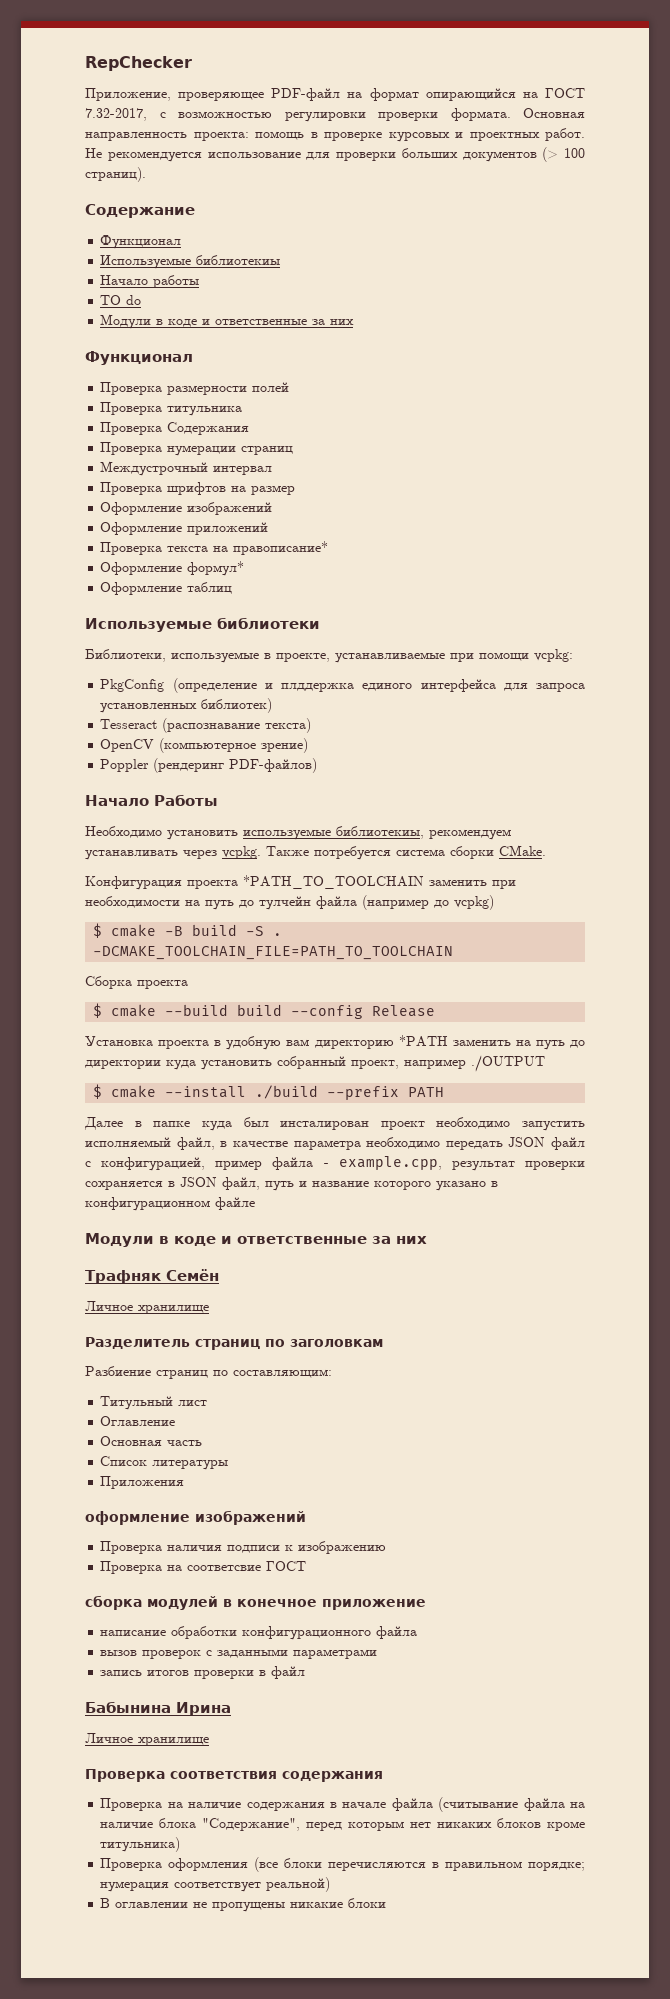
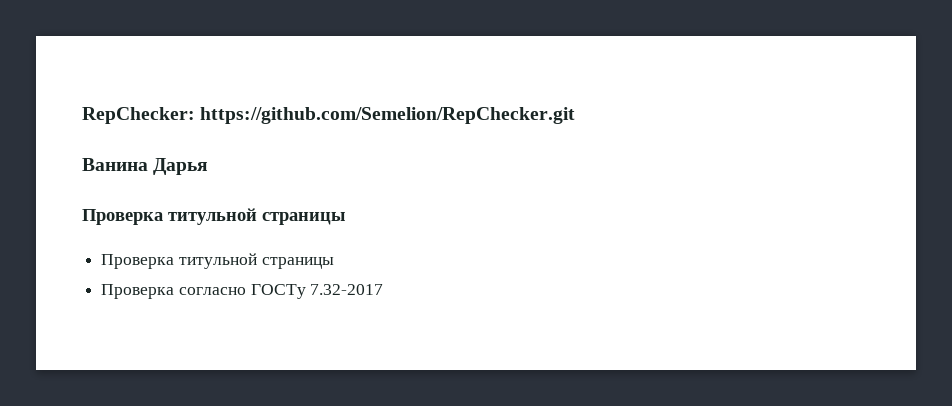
[85,56,192,71] [85,88,586,101] [85,108,585,122] [85,128,585,142] [85,147,585,162] [85,167,146,182] [85,204,195,218] [100,235,182,249] [100,255,281,269] [100,275,200,288] [100,295,142,305] [100,314,355,329] [85,351,193,365] [100,382,290,395] [100,402,243,416] [100,422,250,435] [100,442,294,456] [100,461,273,476] [100,482,296,495] [100,502,273,515] [100,522,269,535] [100,541,329,555] [100,561,245,576] [100,582,233,595] [85,617,320,632] [85,649,573,663] [100,678,586,693] [100,698,273,713] [100,718,312,733] [100,738,309,753] [100,758,318,773] [85,794,218,806] [85,826,511,840] [85,845,546,860] [85,875,516,890] [85,895,494,910] [93,923,283,938] [93,946,454,960] [85,976,188,989] [93,1003,436,1019] [85,1035,586,1050] [85,1055,545,1072] [93,1084,445,1100] [84,1117,585,1131] [85,1137,585,1150] [85,1156,585,1171] [85,1177,498,1191] [85,1197,255,1211] [85,1233,427,1247] [85,1269,219,1284] [85,1301,209,1314] [85,1337,383,1350] [85,1366,332,1379] [100,1396,208,1410] [100,1416,176,1426] [100,1436,203,1446] [100,1456,229,1470] [100,1476,185,1489] [85,1510,306,1525] [100,1541,387,1554] [100,1561,307,1574] [85,1595,426,1610] [100,1626,418,1640] [100,1649,378,1659] [100,1666,306,1679] [85,1701,231,1716] [85,1733,209,1746] [85,1769,383,1782] [100,1797,585,1812] [100,1818,585,1831] [100,1837,181,1852] [100,1857,585,1872] [100,1877,331,1892] [100,1898,387,1912] RepChecker // Приложение, проверяющее PDF-файл на формат опирающийся на ГОСТ 7.32-2017, с возможностью регулировки проверки формата. Основная направленность проекта: помощь в проверке курсовых и проектных работ. Не рекомендуется использование для проверки больших документов (> 100 страниц). // Содержание // Функционал // Используемые библиотекиы // Начало работы // TO do // Модули в коде и ответственные за них // Функционал // Проверка размерности полей // Проверка титульника // Проверка Содержания // Проверка нумерации страниц // Междустрочный интервал // Проверка шрифтов на размер // Оформление изображений // Оформление приложений // Проверка текста на правописание* // Оформление формул* // Оформление таблиц // Используемые библиотеки // Библиотеки, используемые в проекте, устанавливаемые при помощи vcpkg: // PkgConfig (определение и плддержка единого интерфейса для запроса установленных библиотек) // Tesseract (распознавание текста) // OpenCV (компьютерное зрение) // Poppler (рендеринг PDF-файлов) // Начало Работы // Необходимо установить используемые библиотекиы, рекомендуем устанавливать через vcpkg. Также потребуется система сборки CMake. // Конфигурация проекта *PATH_TO_TOOLCHAIN заменить при необходимости на путь до тулчейн файла (например до vcpkg) // $ cmake -B build -S . -DCMAKE_TOOLCHAIN_FILE=PATH_TO_TOOLCHAIN // Сборка проекта // $ cmake --build build --config Release // Установка проекта в удобную вам директорию *PATH заменить на путь до директории куда установить собранный проект, например ./OUTPUT // $ cmake --install ./build --prefix PATH // Далее в папке куда был инсталирован проект необходимо запустить исполняемый файл, в качестве параметра необходимо передать JSON файл с конфигурацией, пример файла - example.cpp, результат проверки сохраняется в JSON файл, путь и название которого указано в конфигурационном файле // Модули в коде и ответственные за них // Трафняк Семён // Личное хранилище // Разделитель страниц по заголовкам // Разбиение страниц по составляющим: // Титульный лист // Оглавление // Основная часть // Список литературы // Приложения // оформление изображений // Проверка наличия подписи к изображению // Проверка на соответсвие ГОСТ // сборка модулей в конечное приложение // написание обработки конфигурационного файла // вызов проверок с заданными параметрами // запись итогов проверки в файл // Бабынина Ирина // Личное хранилище // Проверка соответствия содержания // Проверка на наличие содержания в начале файла (считывание файла на наличие блока "Содержание", перед которым нет никаких блоков кроме титульника) // Проверка оформления (все блоки перечисляются в правильном порядке; нумерация соответствует реальной) // В оглавлении не пропущены никакие блоки -> [82,107,576,124] [82,158,209,175] [82,208,345,225] [101,253,334,269] [101,284,384,299] RepChecker: https://github.com/Semelion/RepChecker.git // Ванина Дарья // Проверка титульной страницы // Проверка титульной страницы // Проверка согласно ГОСТу 7.32-2017

